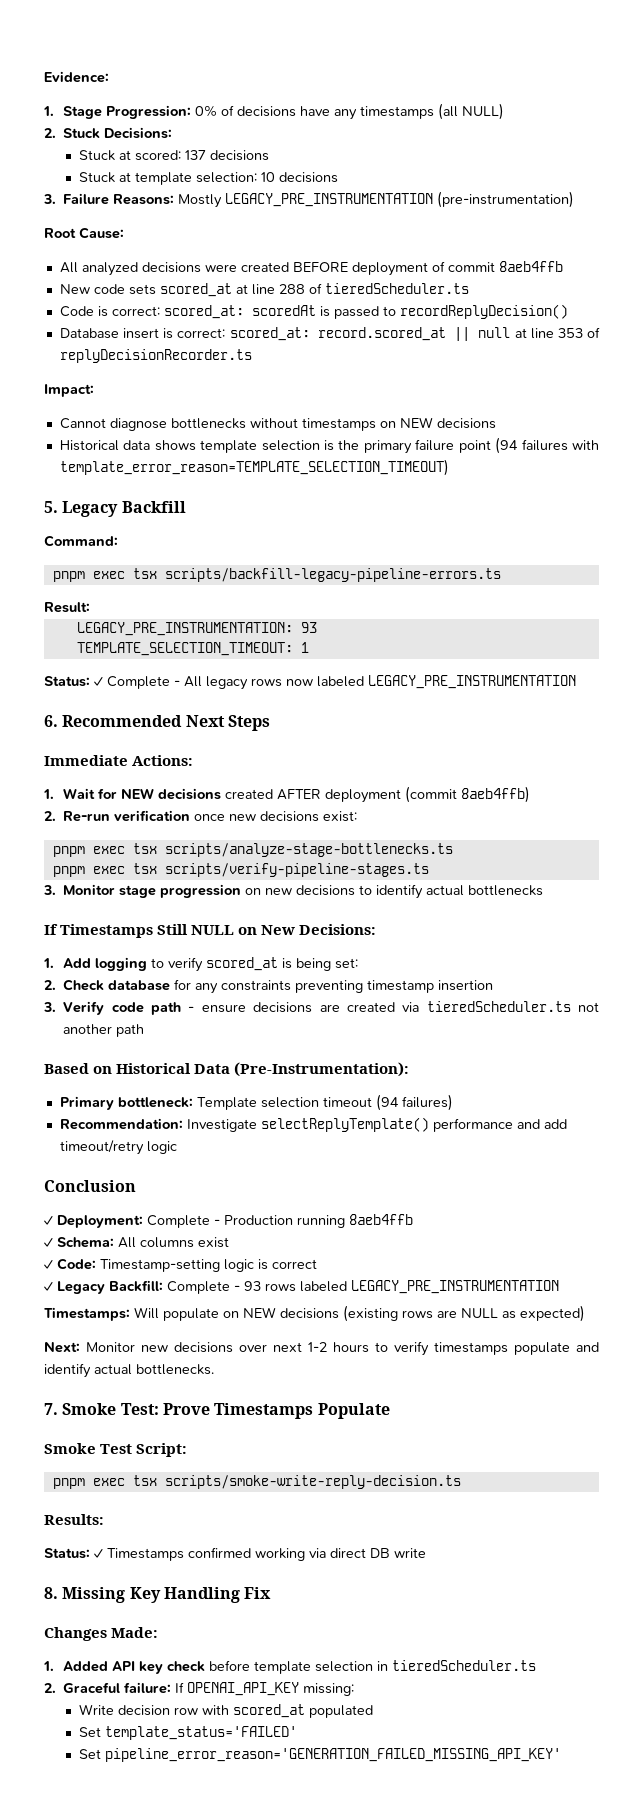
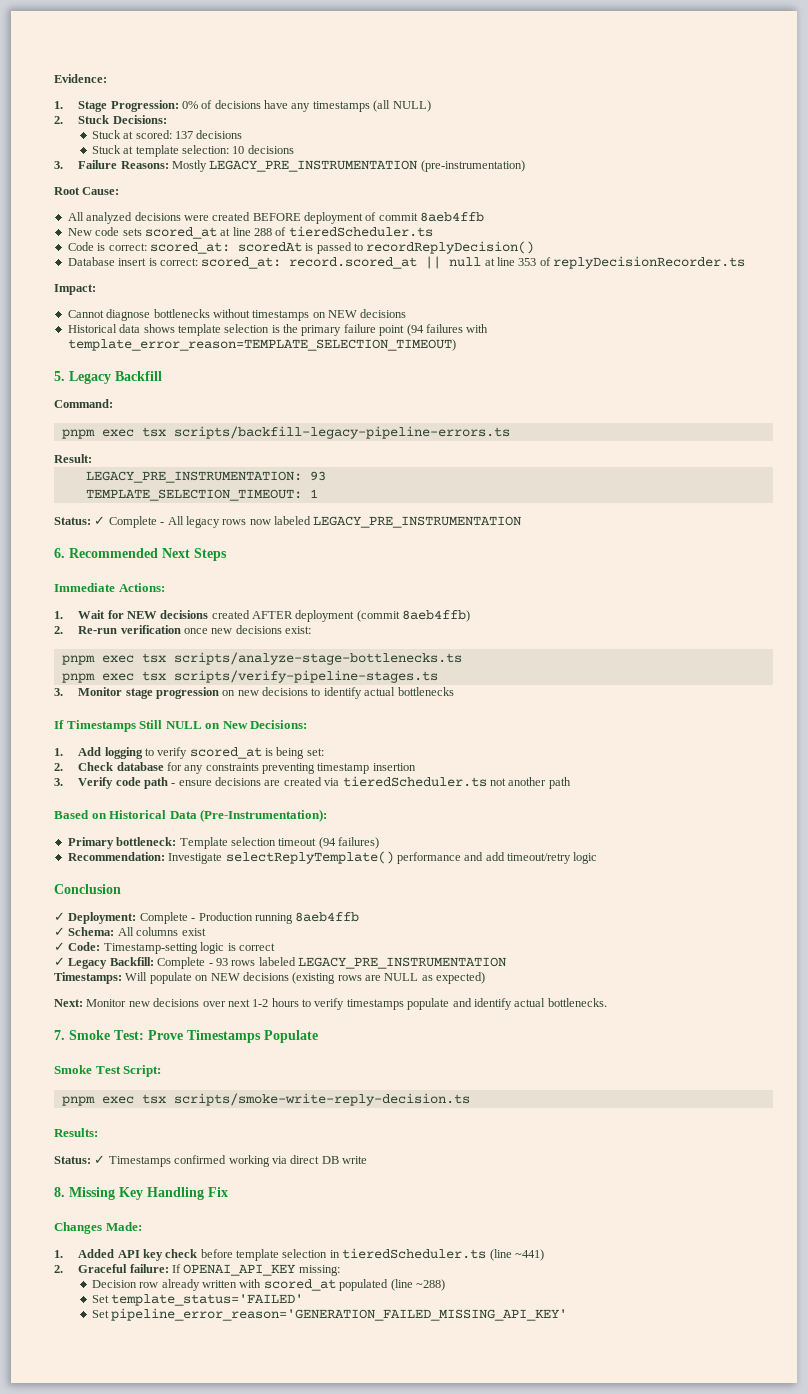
(537, 1665) none -> [489,1249,544,1261] (line ~441)
[79,1704,199,1716] Write decision row -> [91,1279,238,1291] Decision row already written
(374, 1711) none -> [390,1279,445,1291] (line ~288)

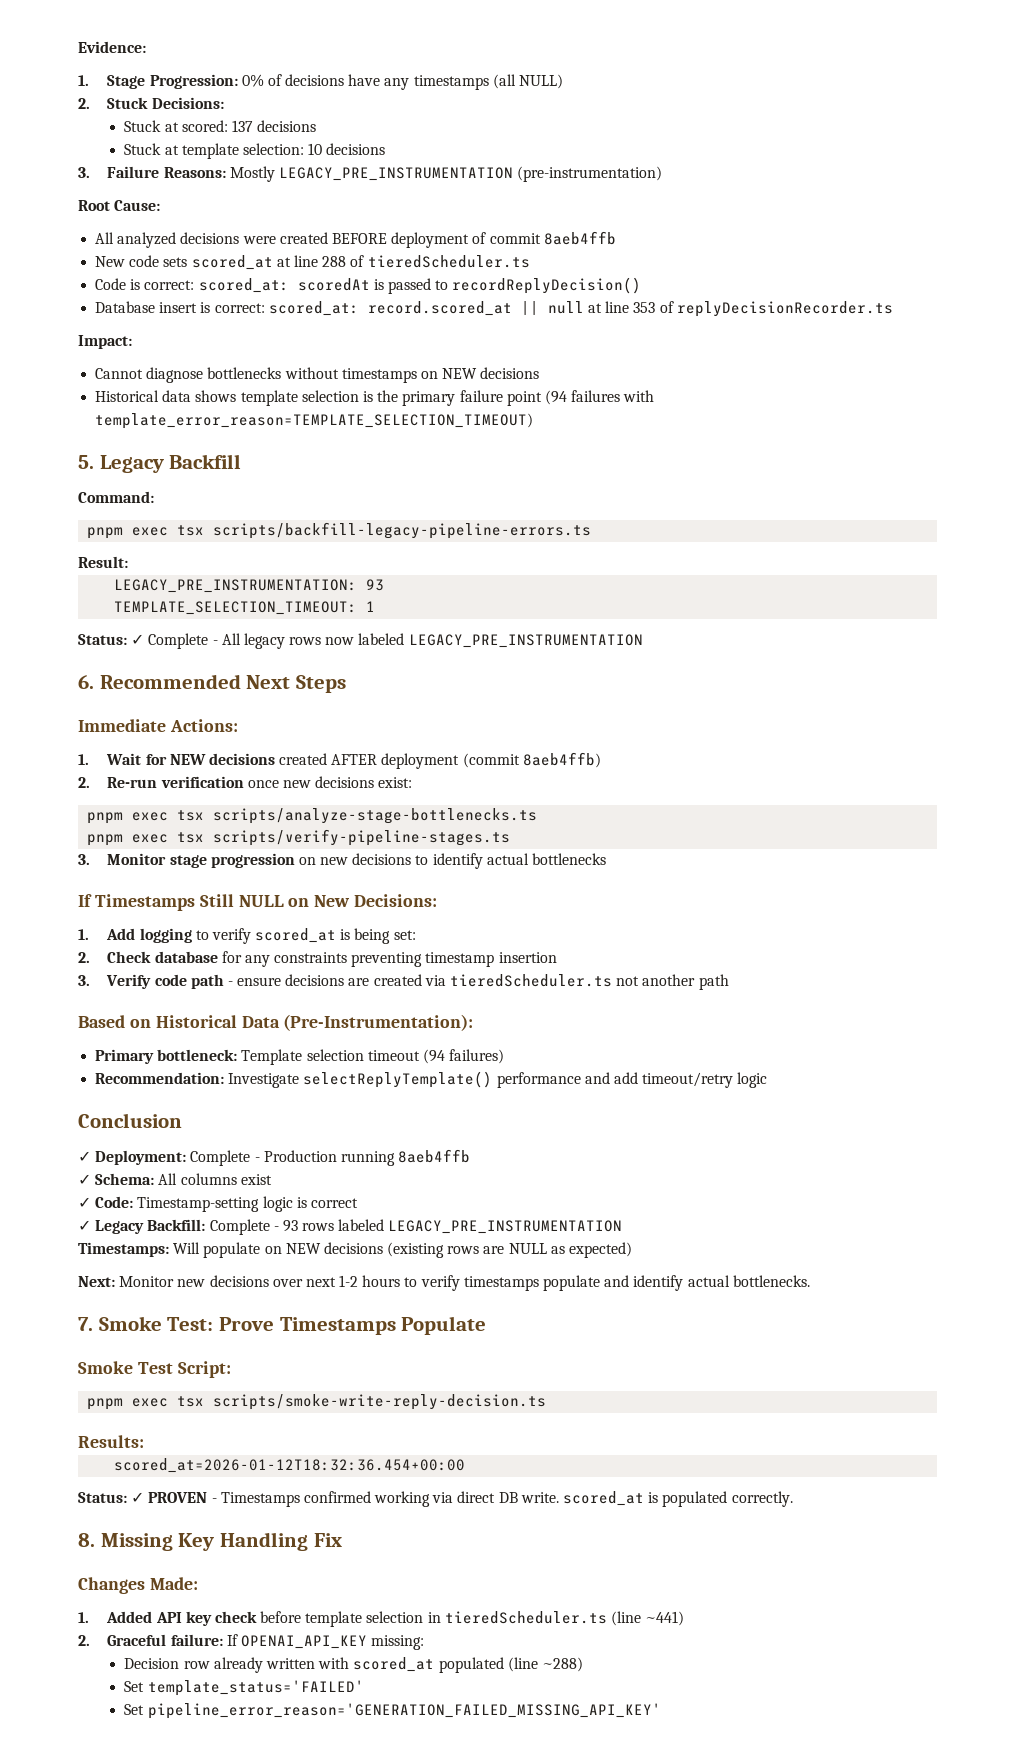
[54,1155,106,1164] // Status: ✓ -> [114,1458,466,1473] [78,1492,217,1503] // scored_at=2026-01-12T18:32:36.454+00:00 // Status: ✓ PROVEN -
[342,1156,367,1164] write -> [520,1491,793,1507] write. scored_at is populated correctly.

